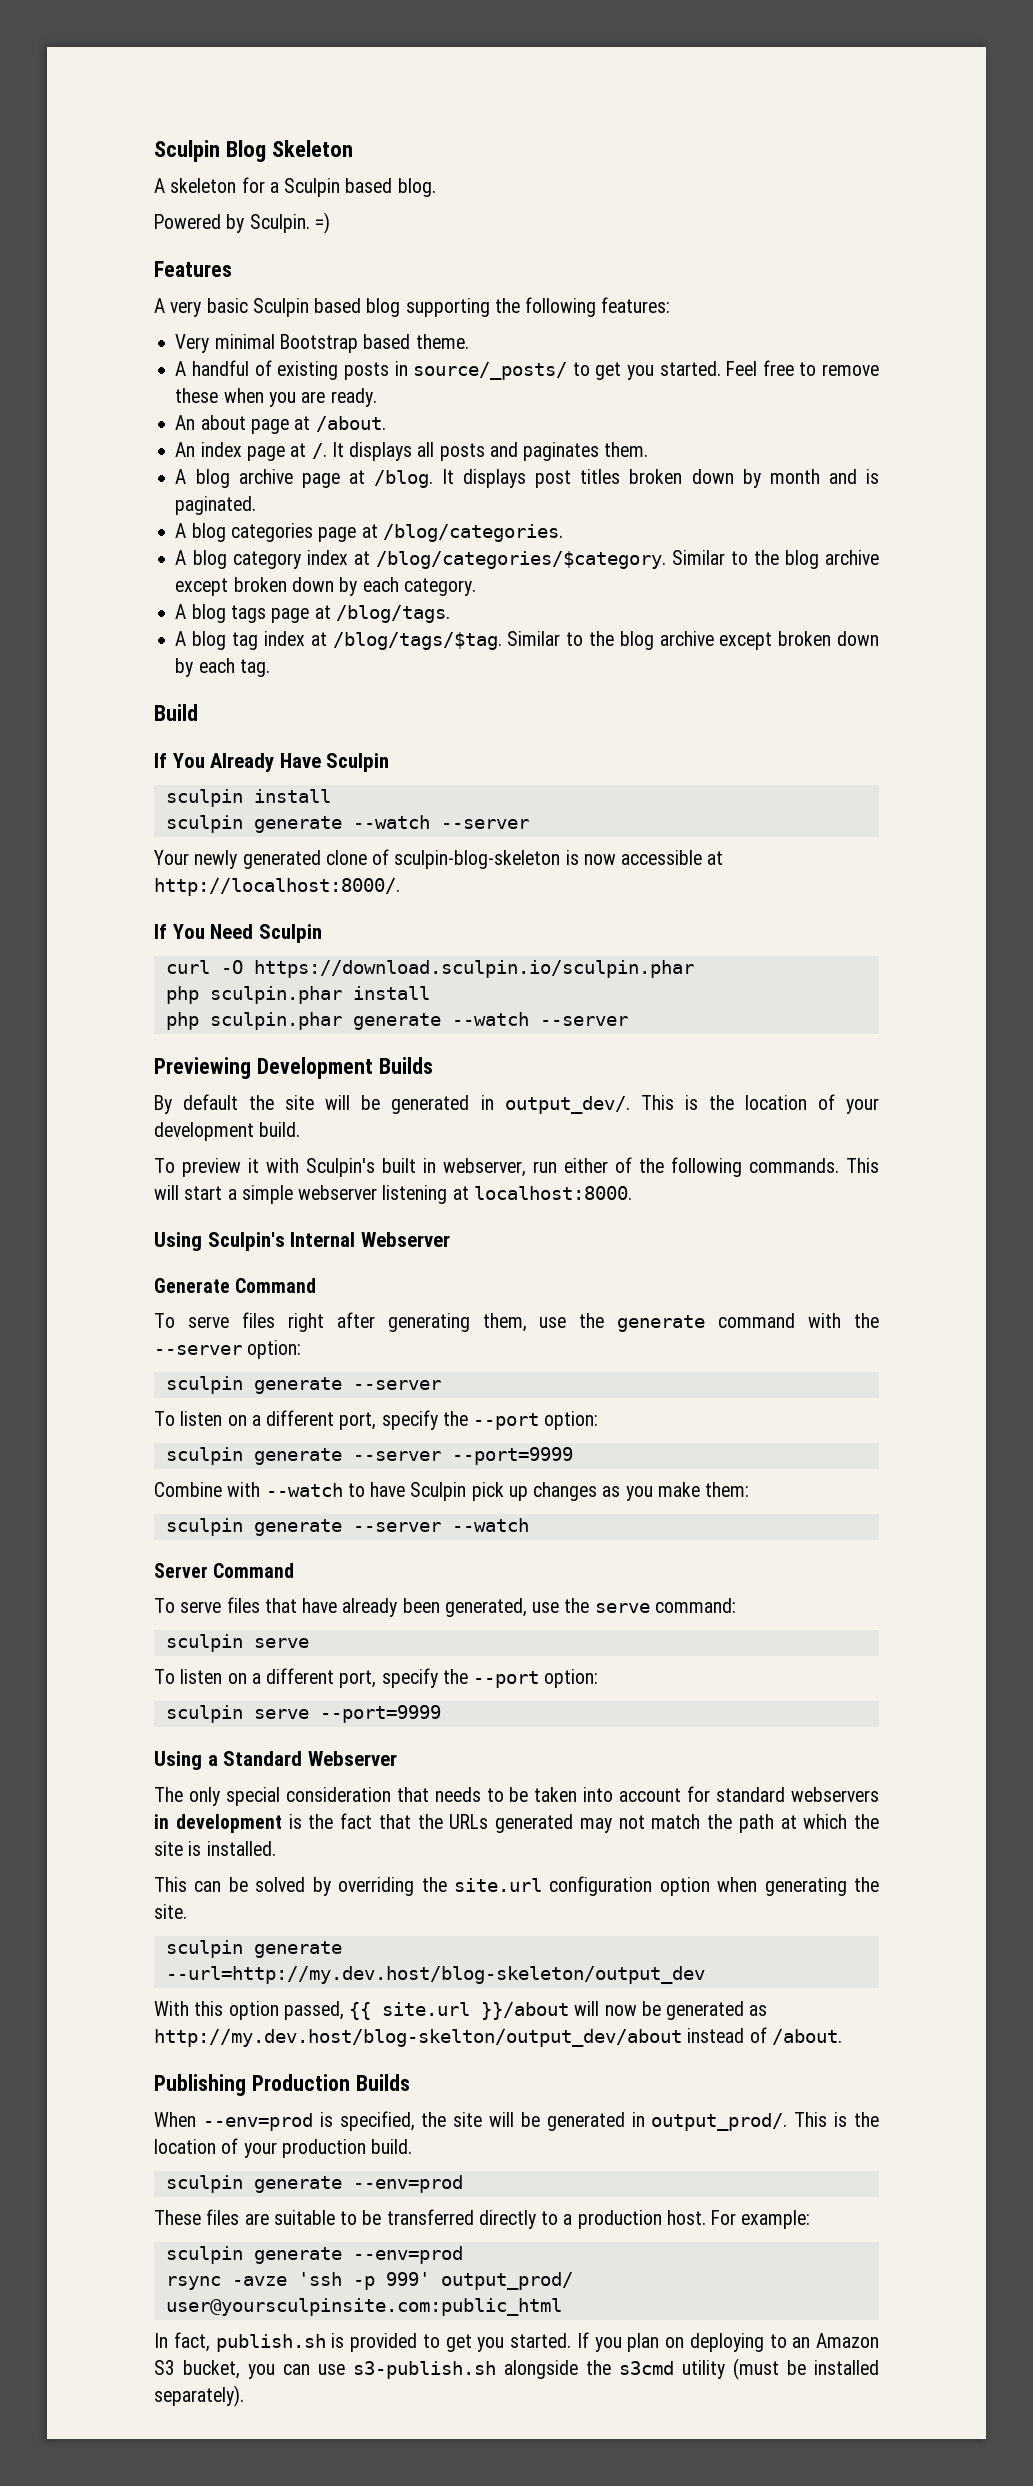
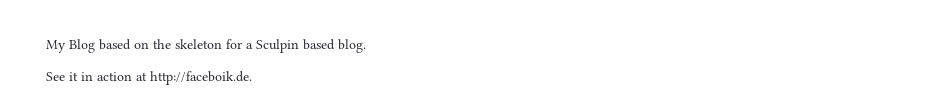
[154,140,354,162] [154,178,165,193] Sculpin Blog Skeleton // A -> [46,39,171,53] My Blog based on the
[154,212,330,234] [154,261,232,277] [154,297,671,317] [175,334,469,353] [175,360,879,380] [175,388,377,407] [175,415,386,434] [175,442,649,461] [175,469,880,488] [175,496,257,515] [175,523,563,542] [175,550,879,569] [175,577,476,596] [175,604,450,623] [175,631,880,650] [175,658,270,677] [154,704,198,721] [154,753,390,772] [165,789,331,807] [165,815,529,833] [154,849,724,869] [154,878,400,896] [154,924,322,943] [165,960,694,978] [165,986,430,1004] [165,1012,628,1030] [154,1057,433,1079] [154,1094,879,1114] [154,1122,301,1141] [154,1157,879,1177] [154,1185,632,1204] [154,1232,450,1251] [154,1278,317,1293] [154,1312,879,1332] [154,1340,302,1359] [165,1376,441,1394] [154,1410,599,1430] [165,1447,573,1465] [154,1482,750,1501] [165,1518,529,1536] [154,1563,295,1578] [154,1597,736,1617] [165,1634,309,1652] [154,1668,599,1688] [165,1705,441,1723] [154,1751,397,1770] [154,1786,879,1806] [154,1813,879,1833] [154,1841,276,1856] [154,1876,879,1896] [154,1904,187,1919] [165,1940,342,1958] [165,1966,705,1984] [154,2001,768,2020] [154,2027,842,2047] [154,2074,410,2096] [154,2111,879,2131] [154,2138,413,2158] [165,2175,463,2193] [154,2209,811,2229] [165,2246,463,2264] [165,2272,573,2290] [165,2298,562,2316] [154,2332,879,2352] [154,2358,879,2380] [154,2385,244,2407] Powered by Sculpin. =) // Features // A very basic Sculpin based blog supporting the following features: // Very minimal Bootstrap based theme. // A handful of existing posts in source/_posts/ to get you started. Feel free to remove these when you are ready. // An about page at /about. // An index page at /. It displays all posts and paginates them. // A blog archive page at /blog. It displays post titles broken down by month and is paginated. // A blog categories page at /blog/categories. // A blog category index at /blog/categories/$category. Similar to the blog archive except broken down by each category. // A blog tags page at /blog/tags. // A blog tag index at /blog/tags/$tag. Similar to the blog archive except broken down by each tag. // Build // If You Already Have Sculpin // sculpin install // sculpin generate --watch --server // Your newly generated clone of sculpin-blog-skeleton is now accessible at http://localhost:8000/. // If You Need Sculpin // curl -O https://download.sculpin.io/sculpin.phar // php sculpin.phar install // php sculpin.phar generate --watch --server // Previewing Development Builds // By default the site will be generated in output_dev/. This is the location of your development build. // To preview it with Sculpin's built in webserver, run either of the following commands. This will start a simple webserver listening at localhost:8000. // Using Sculpin's Internal Webserver // Generate Command // To serve files right after generating them, use the generate command with the --server option: // sculpin generate --server // To listen on a different port, specify the --port option: // sculpin generate --server --port=9999 // Combine with --watch to have Sculpin pick up changes as you make them: // sculpin generate --server --watch // Server Command // To serve files that have already been generated, use the serve command: // sculpin serve // To listen on a different port, specify the --port option: // sculpin serve --port=9999 // Using a Standard Webserver // The only special consideration that needs to be taken into account for standard webservers in development is the fact that the URLs generated may not match the path at which the site is installed. // This can be solved by overriding the site.url configuration option when generating the site. // sculpin generate --url=http://my.dev.host/blog-skeleton/output_dev // With this option passed, {{ site.url }}/about will now be generated as http://my.dev.host/blog-skelton/output_dev/about instead of /about. // Publishing Production Builds // When --env=prod is specified, the site will be generated in output_prod/. This is the location of your production build. // sculpin generate --env=prod // These files are suitable to be transferred directly to a production host. For example: // sculpin generate --env=prod // rsync -avze 'ssh -p 999' output_prod/ user@yoursculpinsite.com:public_html // In fact, publish.sh is provided to get you started. If you plan on deploying to an Amazon S3 bucket, you can use s3-publish.sh alongside the s3cmd utility (must be installed separately). -> [46,71,252,85] See it in action at http://faceboik.de.

